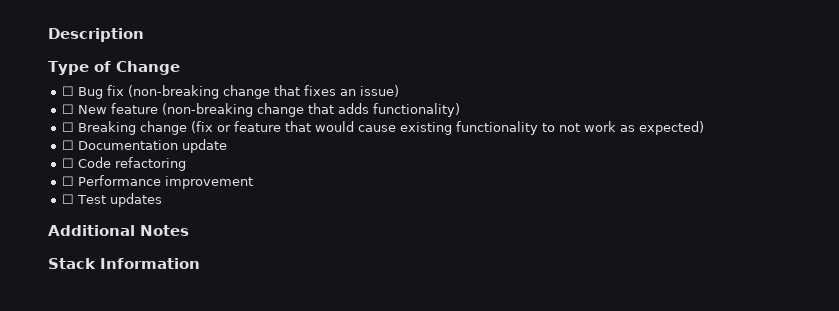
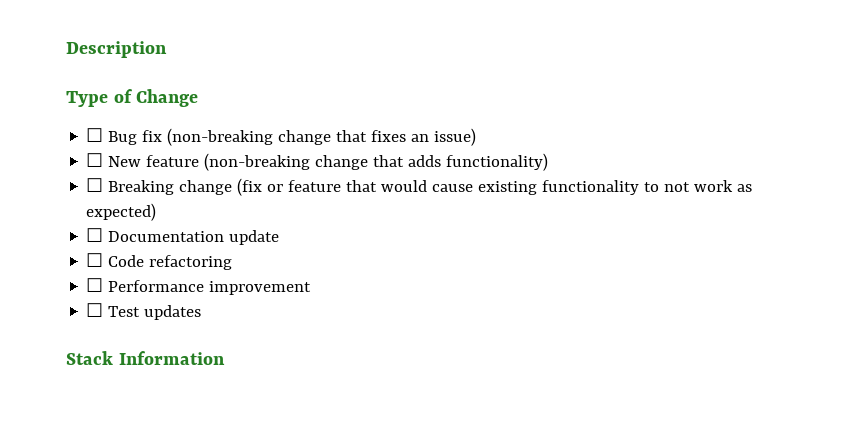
[48,225,189,236] // Additional Notes -> (202, 312) none

